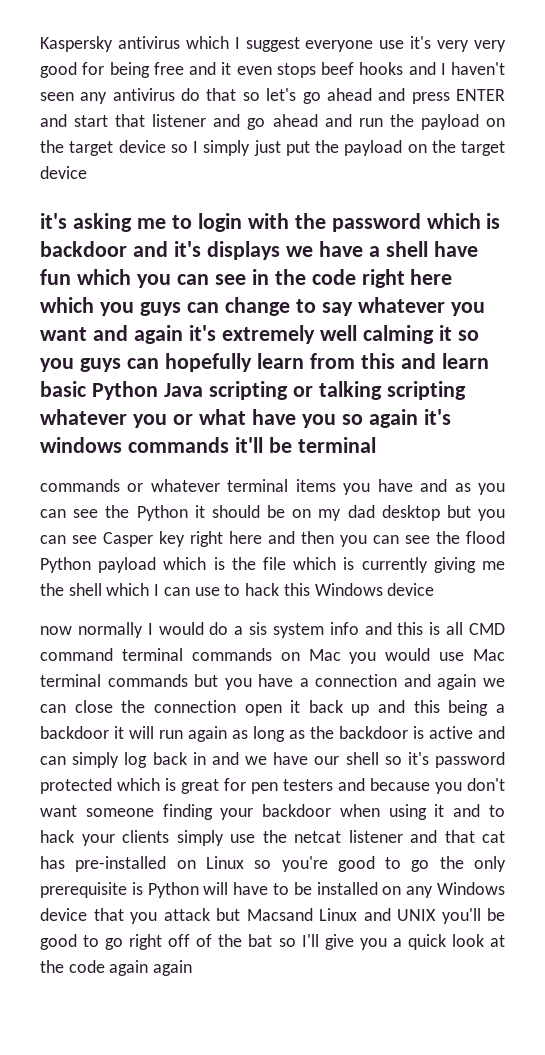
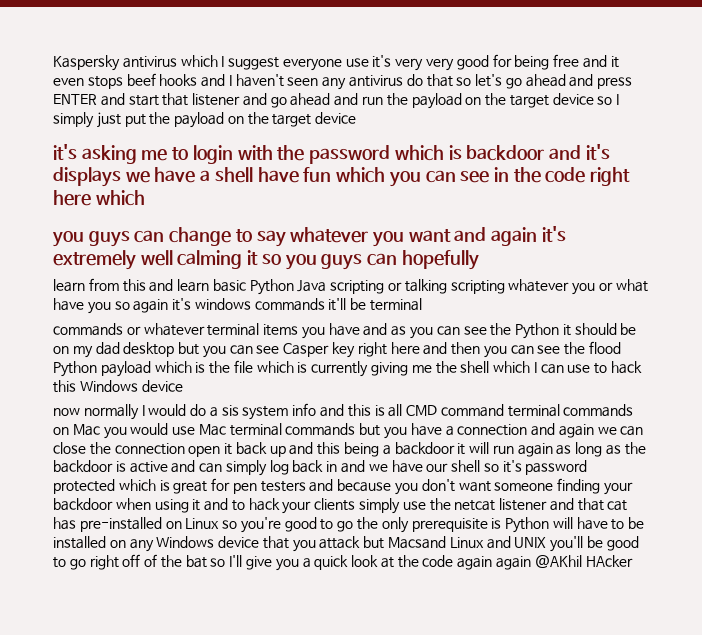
(94, 305) none -> (145, 198) //
(252, 362) none -> (479, 260) //
(193, 968) none -> [534,555,633,568] @AKhil HAcker

